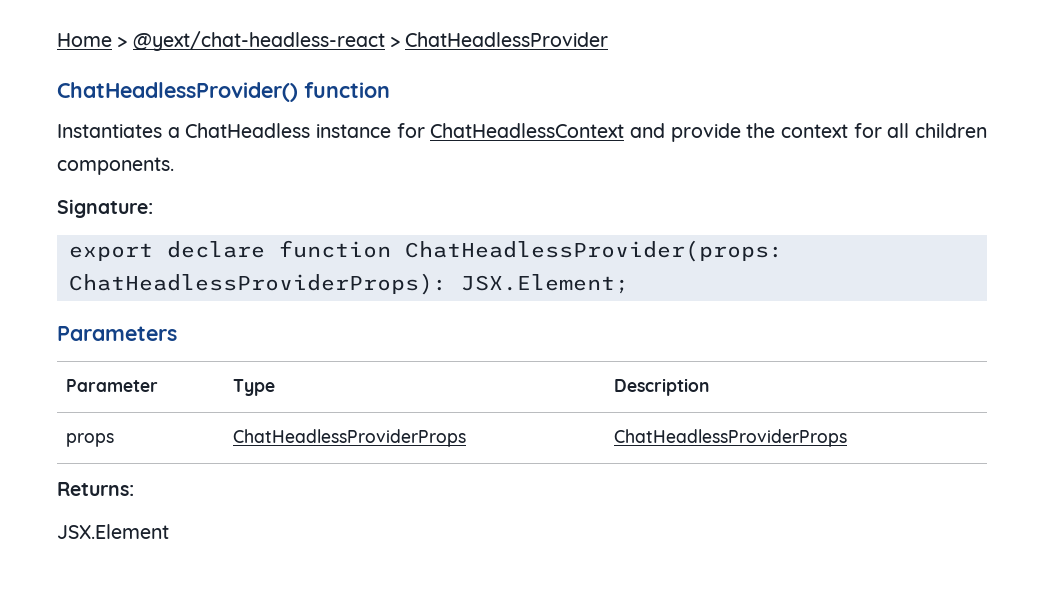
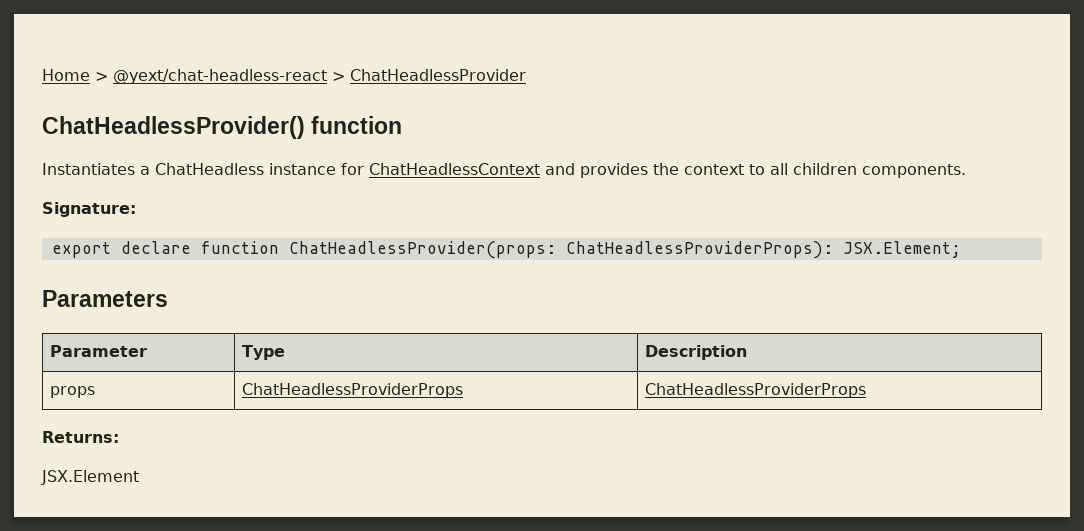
[670,123,741,142] provide -> [580,163,648,178] provides
[853,123,882,138] for -> [749,164,765,175] to

